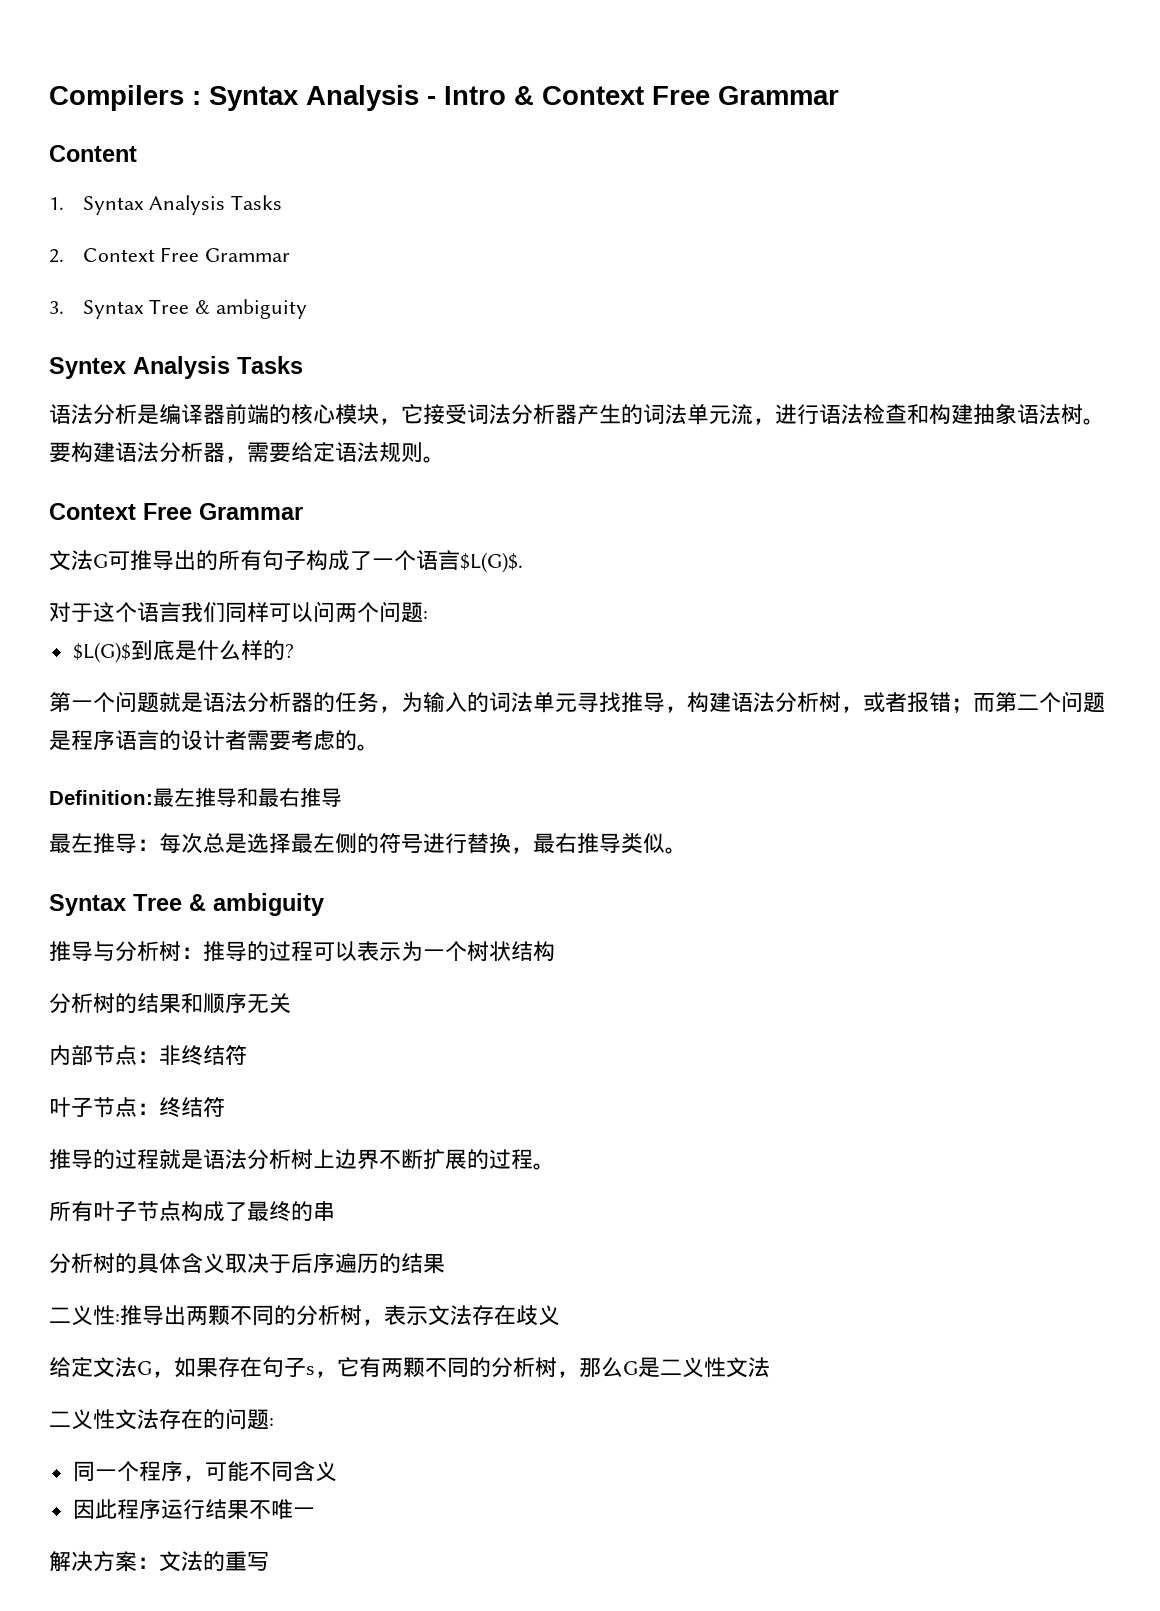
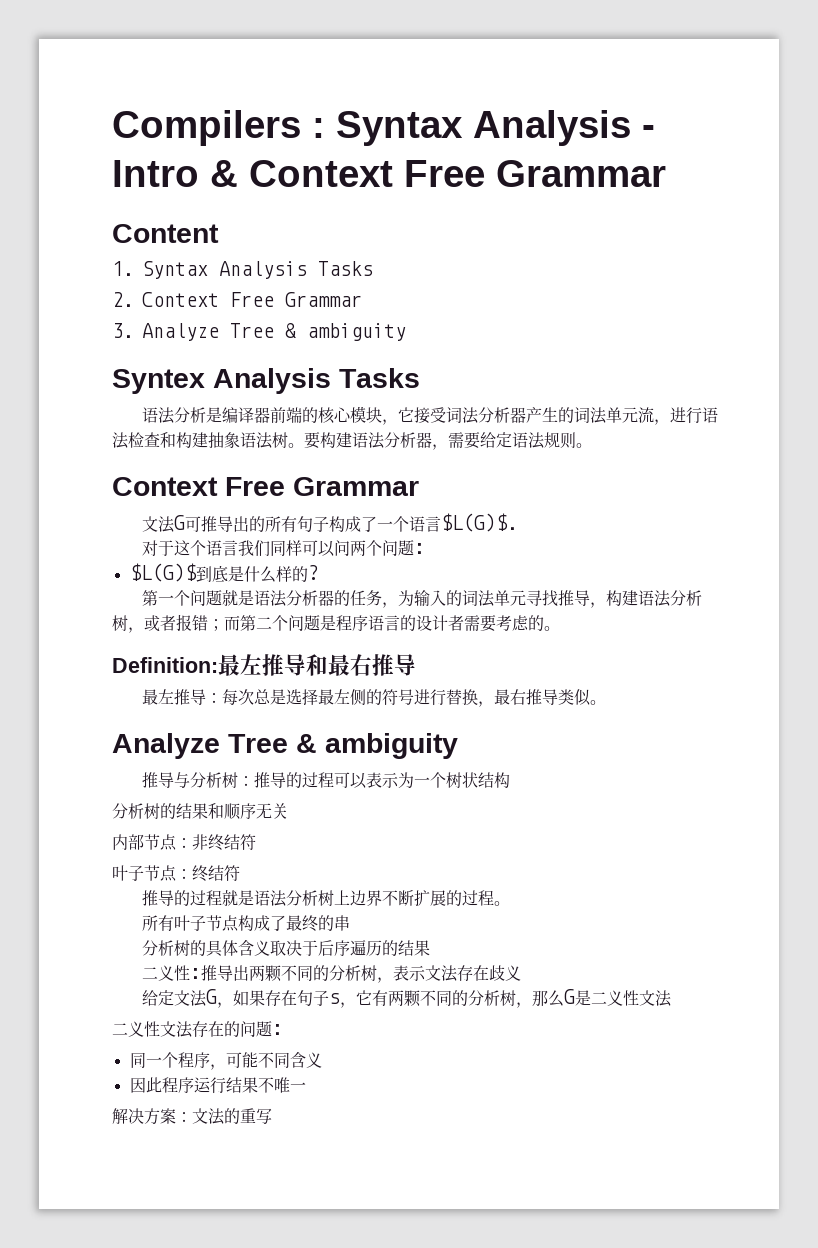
[82,300,144,319] Syntax -> [142,323,219,341] Analyze
[49,894,126,916] Syntax -> [112,733,220,759] Analyze

